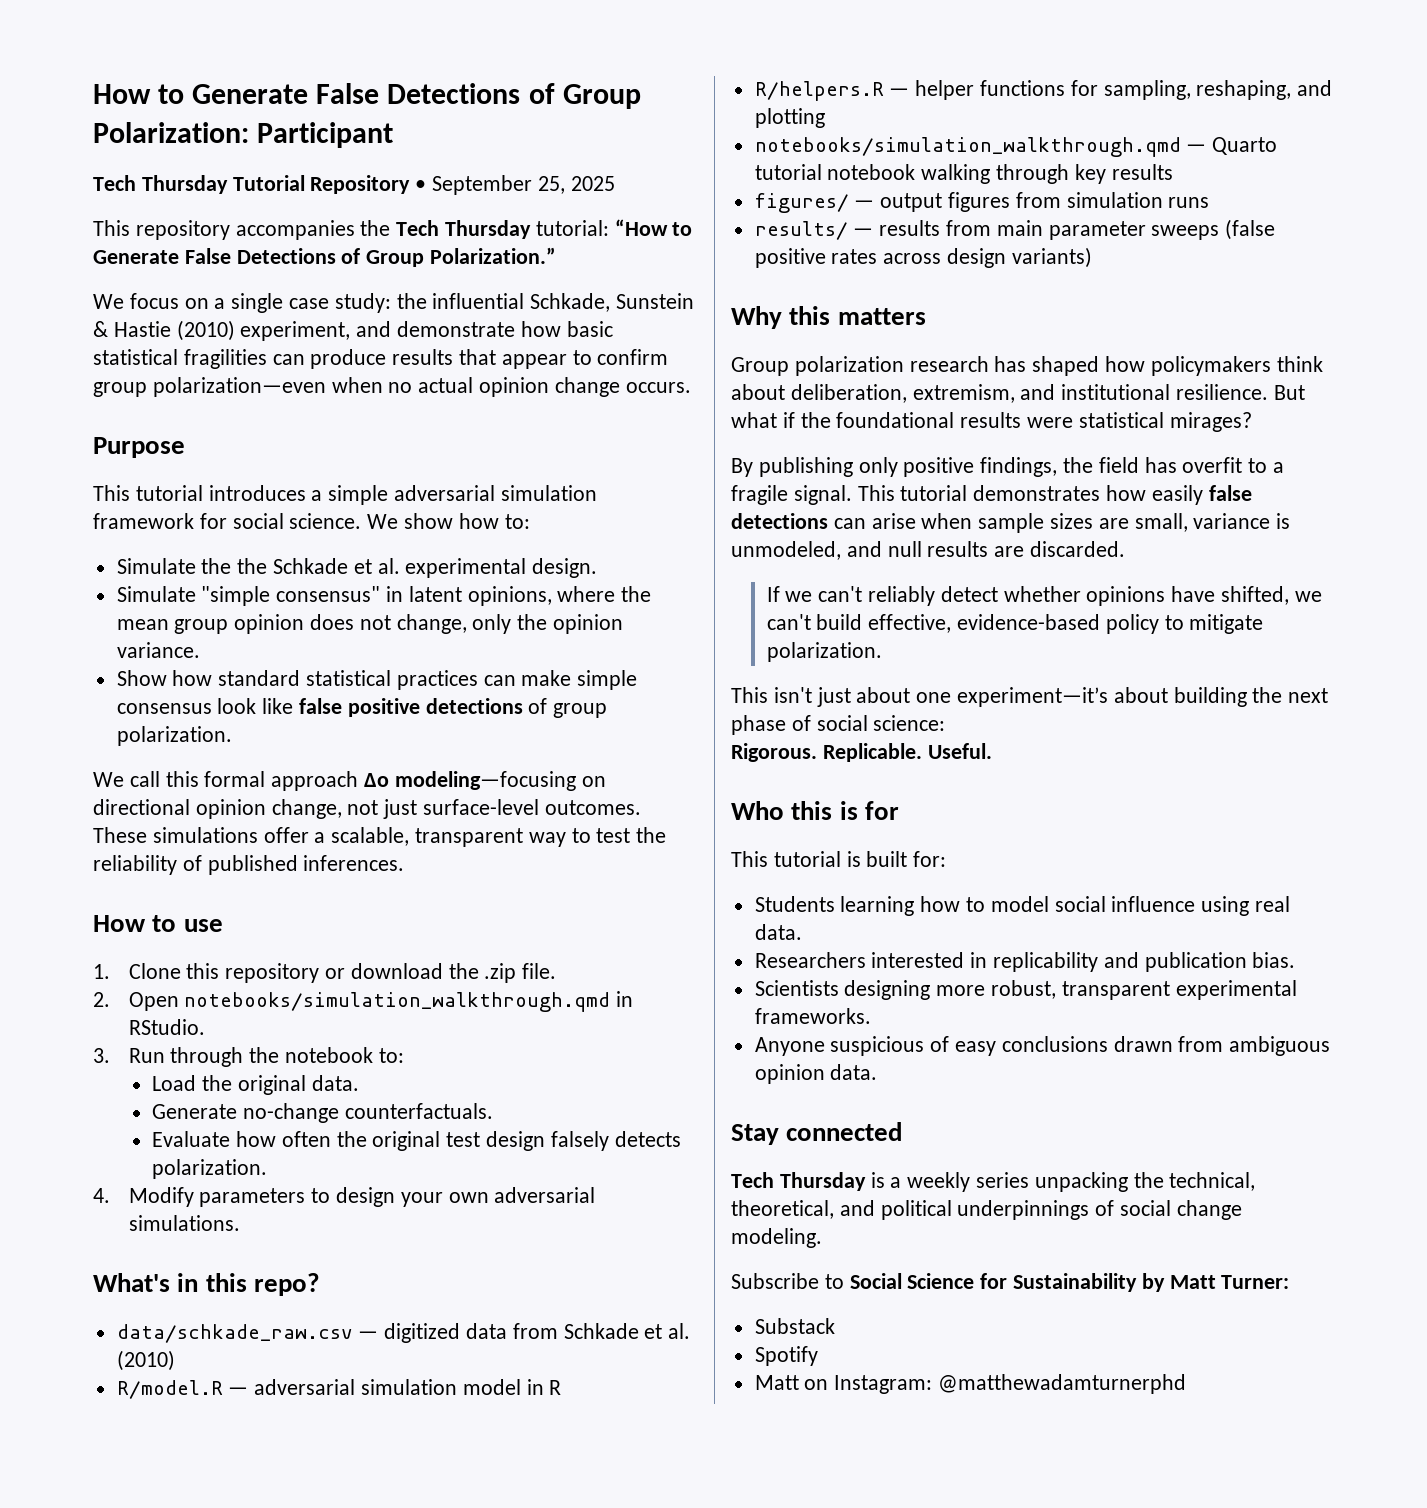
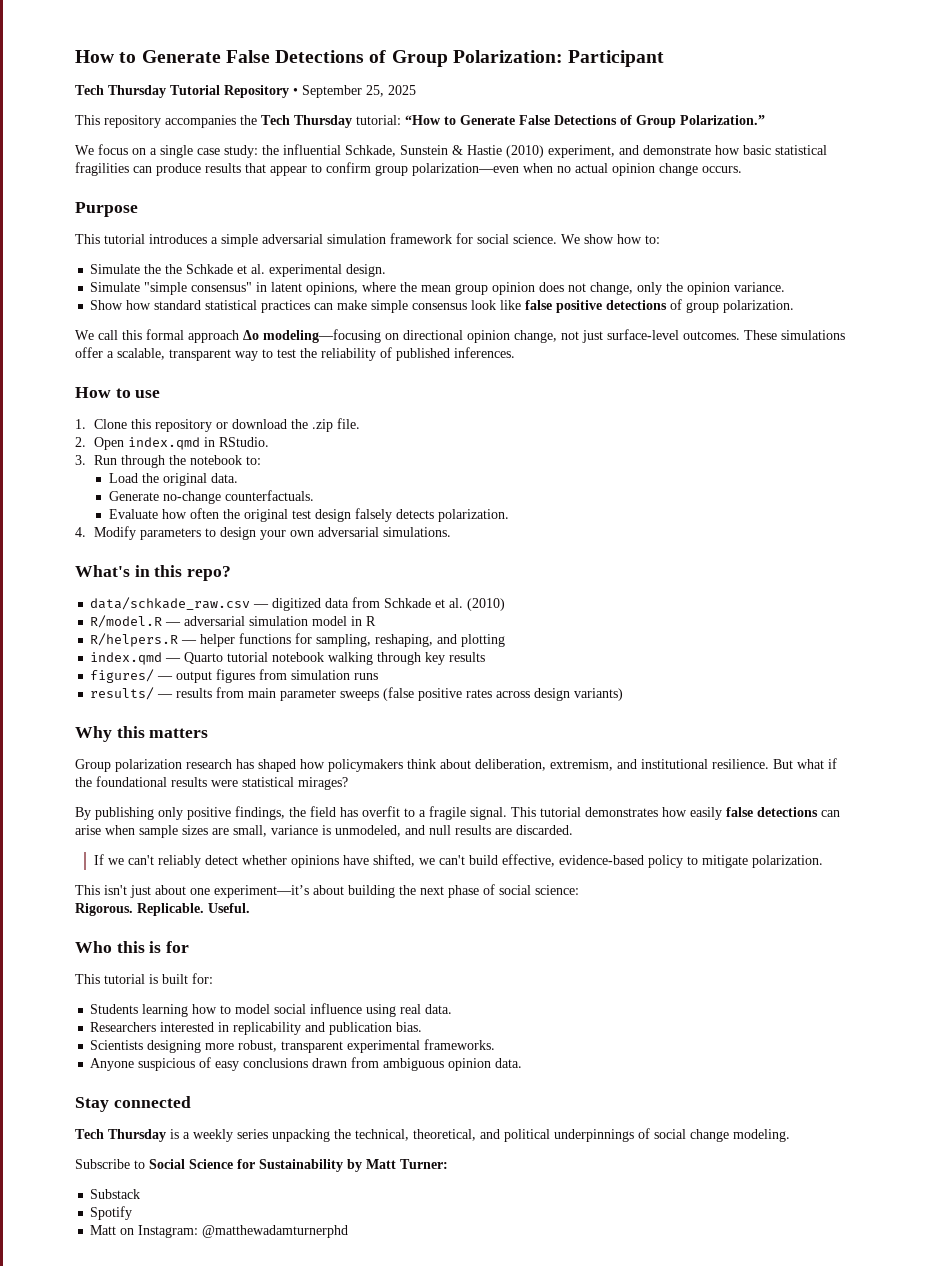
[184,992,611,1012] notebooks/simulation_walkthrough.qmd -> [127,437,200,450] index.qmd
[754,137,1181,157] notebooks/simulation_walkthrough.qmd -> [90,652,163,665] index.qmd

